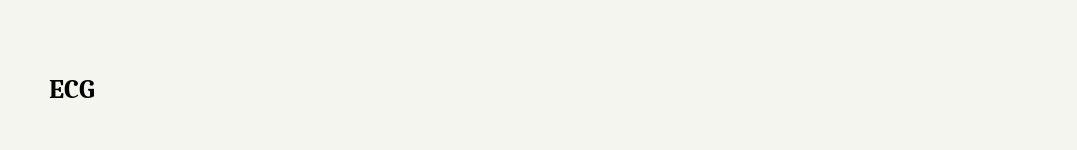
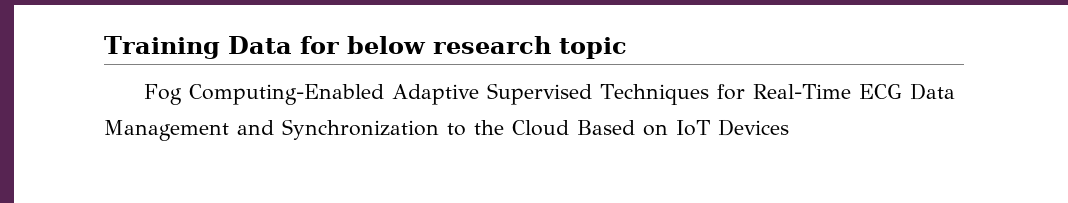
[49,80,95,98] ECG -> [104,36,627,59] [143,83,955,105] [104,119,789,141] Training Data for below research topic // Fog Computing-Enabled Adaptive Supervised Techniques for Real-Time ECG Data Management and Synchronization to the Cloud Based on IoT Devices

